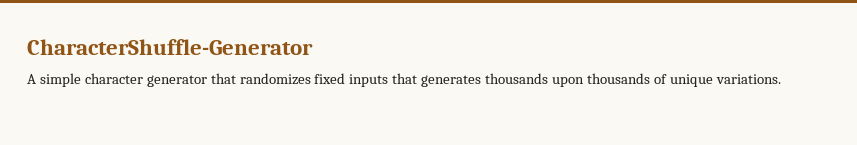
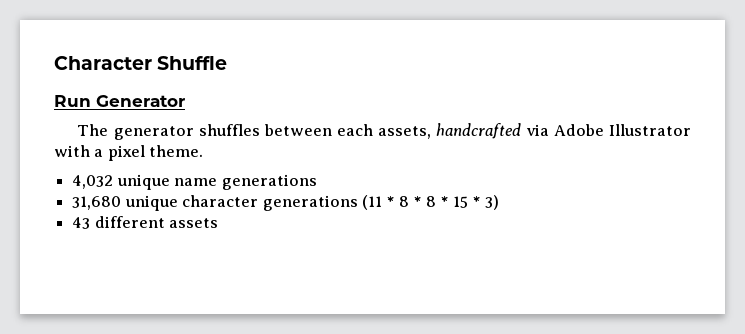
[27,39,313,55] [27,73,781,87] CharacterShuffle-Generator // A simple character generator that randomizes fixed inputs that generates thousands upon thousands of unique variations. -> [54,56,228,70] [54,95,185,107] [77,123,691,140] [54,145,204,161] [72,174,317,190] [72,195,499,211] [72,216,219,229] Character Shuffle // Run Generator // The generator shuffles between each assets, handcrafted via Adobe Illustrator with a pixel theme. // 4,032 unique name generations // 31,680 unique character generations (11 * 8 * 8 * 15 * 3) // 43 different assets

